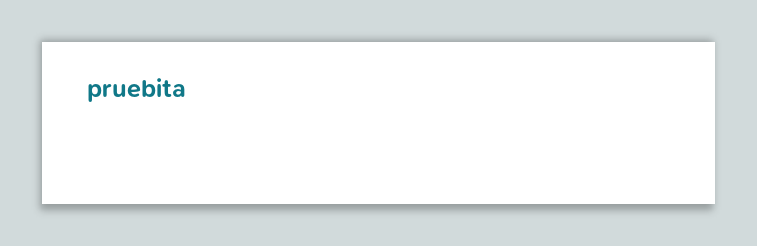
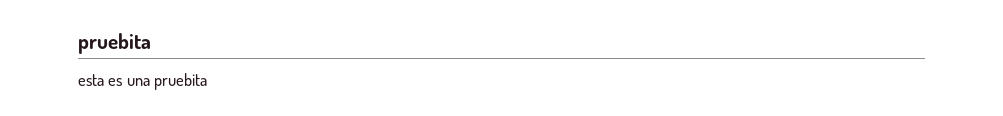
[87,78,186,102] pruebita -> [78,33,151,54] [78,73,208,90] pruebita // esta es una pruebita

